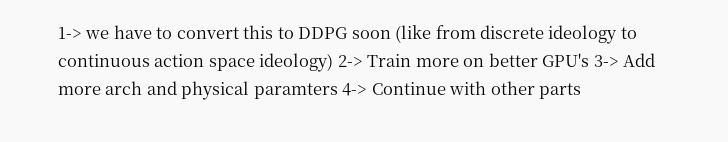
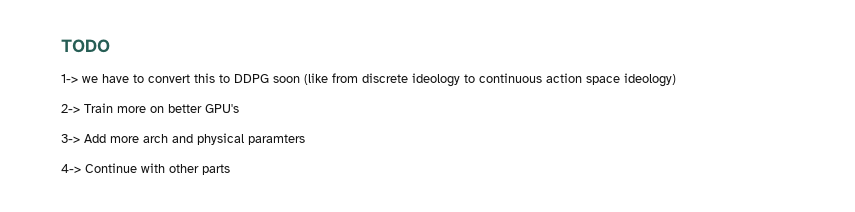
(58, 33) none -> [61,39,110,53] TODO //
(334, 62) none -> (676, 80) //
(590, 60) none -> (239, 108) //
(338, 91) none -> (305, 139) //

